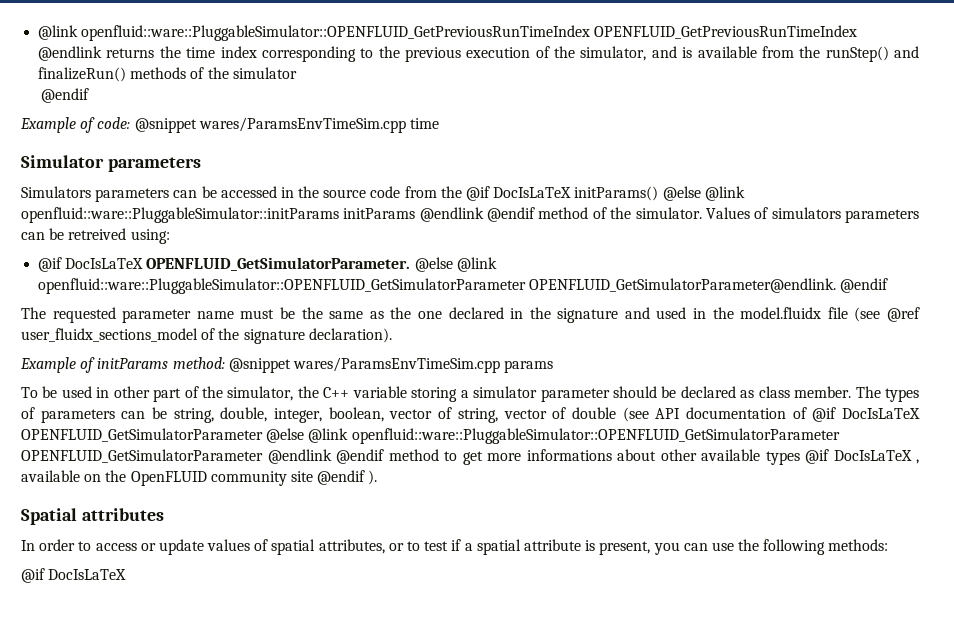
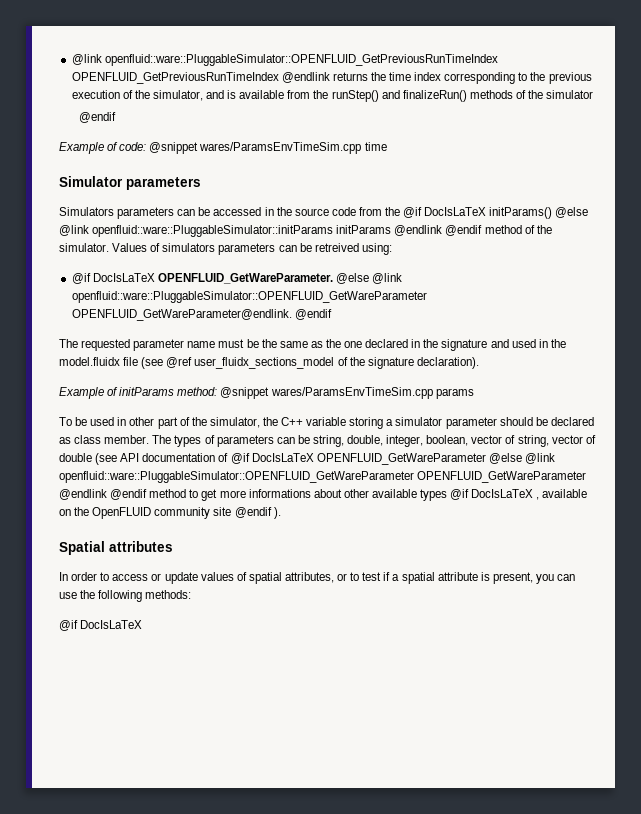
[146,257,497,272] [38,278,837,294] OPENFLUID_GetSimulatorParameter. @else @link openfluid::ware::PluggableSimulator::OPENFLUID_GetSimulatorParameter OPENFLUID_GetSimulatorParameter@endlink. -> [157,273,403,284] [71,291,427,303] [71,309,292,321] OPENFLUID_GetWareParameter. @else @link openfluid::ware::PluggableSimulator::OPENFLUID_GetWareParameter OPENFLUID_GetWareParameter@endlink.
[21,428,840,444] [21,449,263,463] OPENFLUID_GetSimulatorParameter @else @link openfluid::ware::PluggableSimulator::OPENFLUID_GetSimulatorParameter OPENFLUID_GetSimulatorParameter -> [316,453,555,465] [59,471,587,483] OPENFLUID_GetWareParameter @else @link openfluid::ware::PluggableSimulator::OPENFLUID_GetWareParameter OPENFLUID_GetWareParameter

